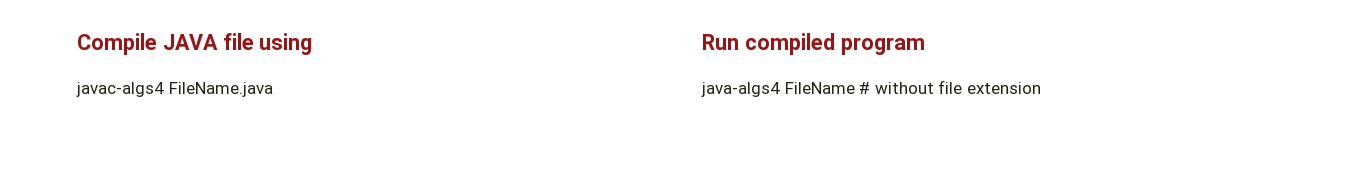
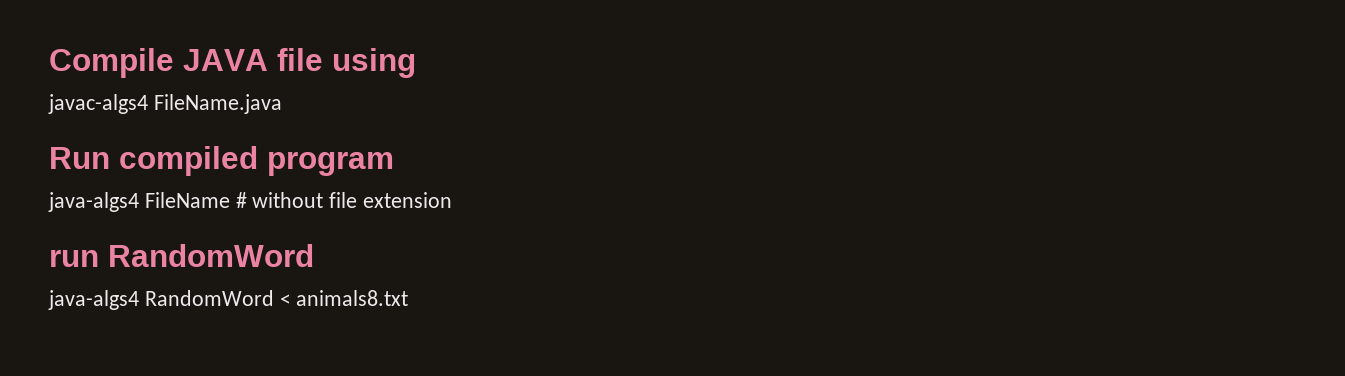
(1041, 88) none -> [49,244,314,267] [48,290,409,310] // run RandomWord // java-algs4 RandomWord < animals8.txt

